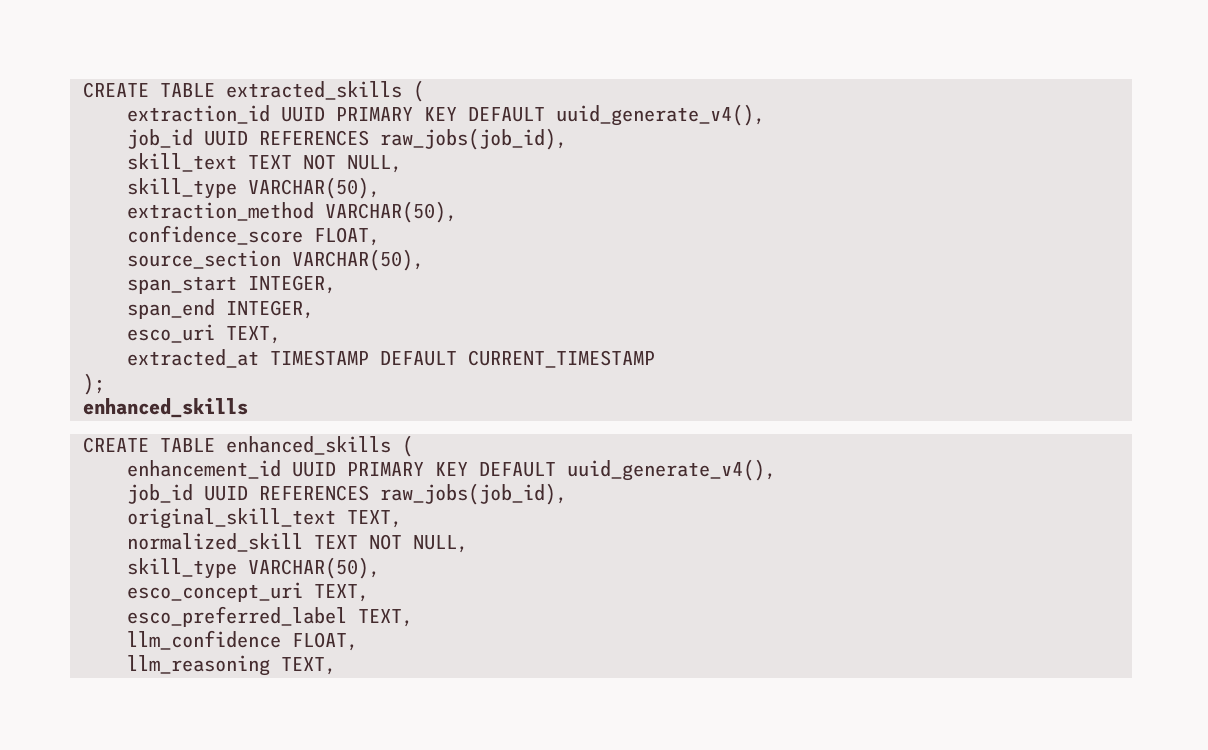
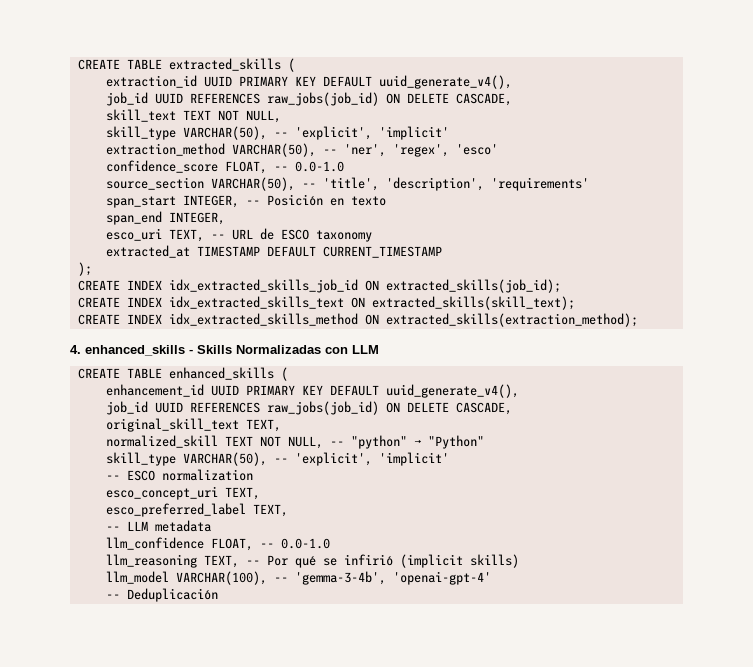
[379,128,567,150] raw_jobs(job_id), -> [266,92,512,106] raw_jobs(job_id) ON DELETE CASCADE,
(380, 188) none -> [273,126,449,140] -- 'explicit', 'implicit'
(457, 212) none -> [322,144,498,157] -- 'ner', 'regex', 'esco'
(380, 236) none -> [273,161,344,172] -- 0.0-1.0
[126,275,336,294] // span_start INTEGER, -> [301,177,589,191] [105,194,386,208] -- 'title', 'description', 'requirements' // span_start INTEGER, -- Posición en texto
(281, 335) none -> [210,228,372,242] -- URL de ESCO taxonomy
[82,398,248,418] enhanced_skills -> [77,279,561,293] [77,296,575,310] [77,313,638,327] [70,345,379,356] CREATE INDEX idx_extracted_skills_job_id ON extracted_skills(job_id); // CREATE INDEX idx_extracted_skills_text ON extracted_skills(skill_text); // CREATE INDEX idx_extracted_skills_method ON extracted_skills(extraction_method); // 4. enhanced_skills - Skills Normalizadas con LLM
[379,483,567,505] raw_jobs(job_id), -> [266,401,512,415] raw_jobs(job_id) ON DELETE CASCADE,
[126,557,380,579] // skill_type VARCHAR(50), -> [329,435,484,449] [105,452,449,466] [105,469,253,481] -- "python" → "Python" // skill_type VARCHAR(50), -- 'explicit', 'implicit' // -- ESCO normalization
(413, 618) none -> [105,520,211,532] // -- LLM metadata
(358, 641) none -> [259,538,330,549] -- 0.0-1.0
(336, 666) none -> [245,554,519,568] [105,571,491,585] [105,588,218,602] -- Por qué se infirió (implicit skills) // llm_model VARCHAR(100), -- 'gemma-3-4b', 'openai-gpt-4' // -- Deduplicación

